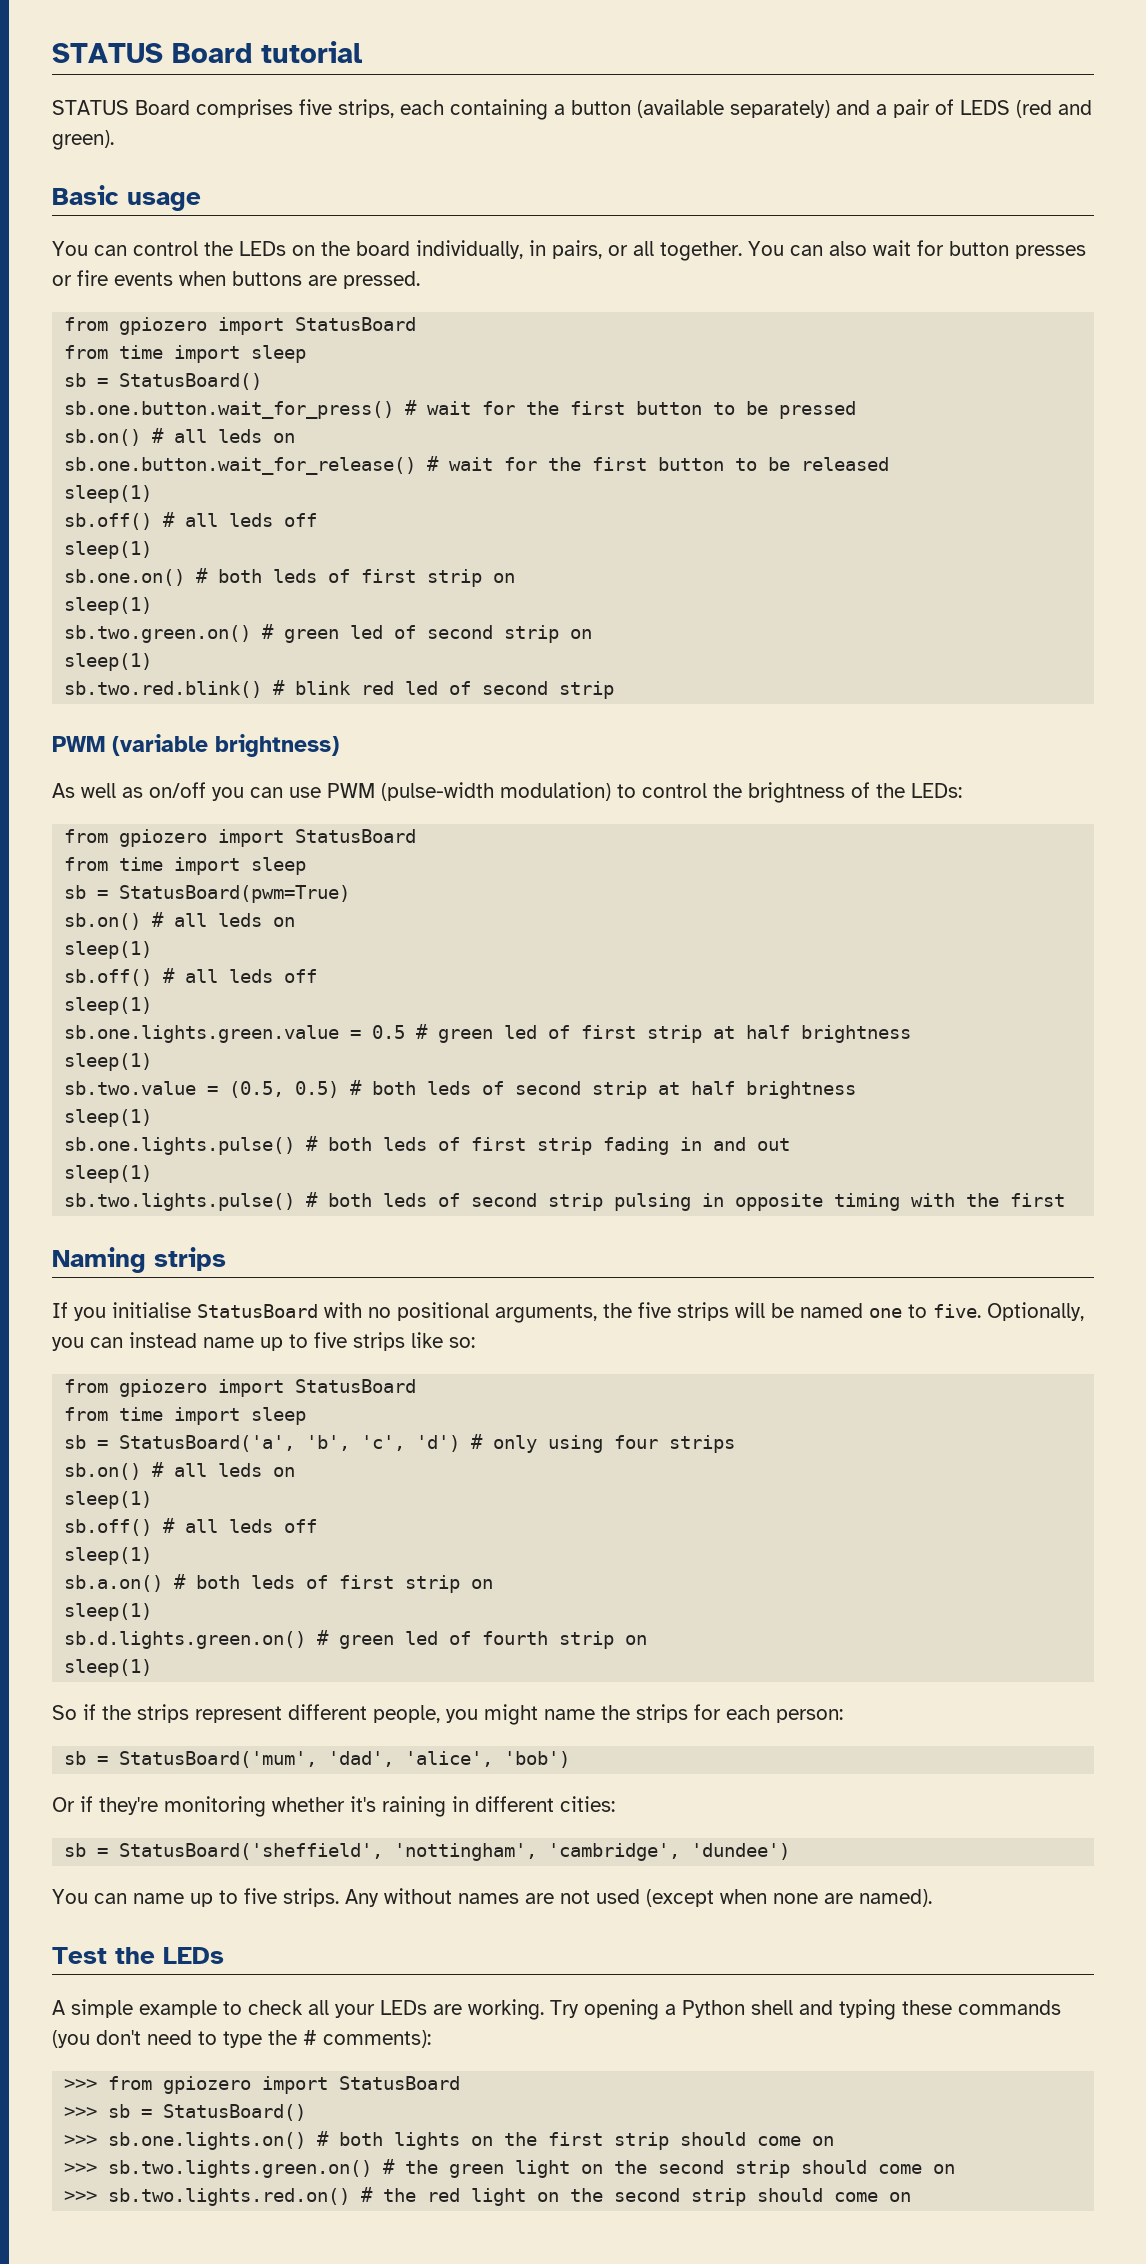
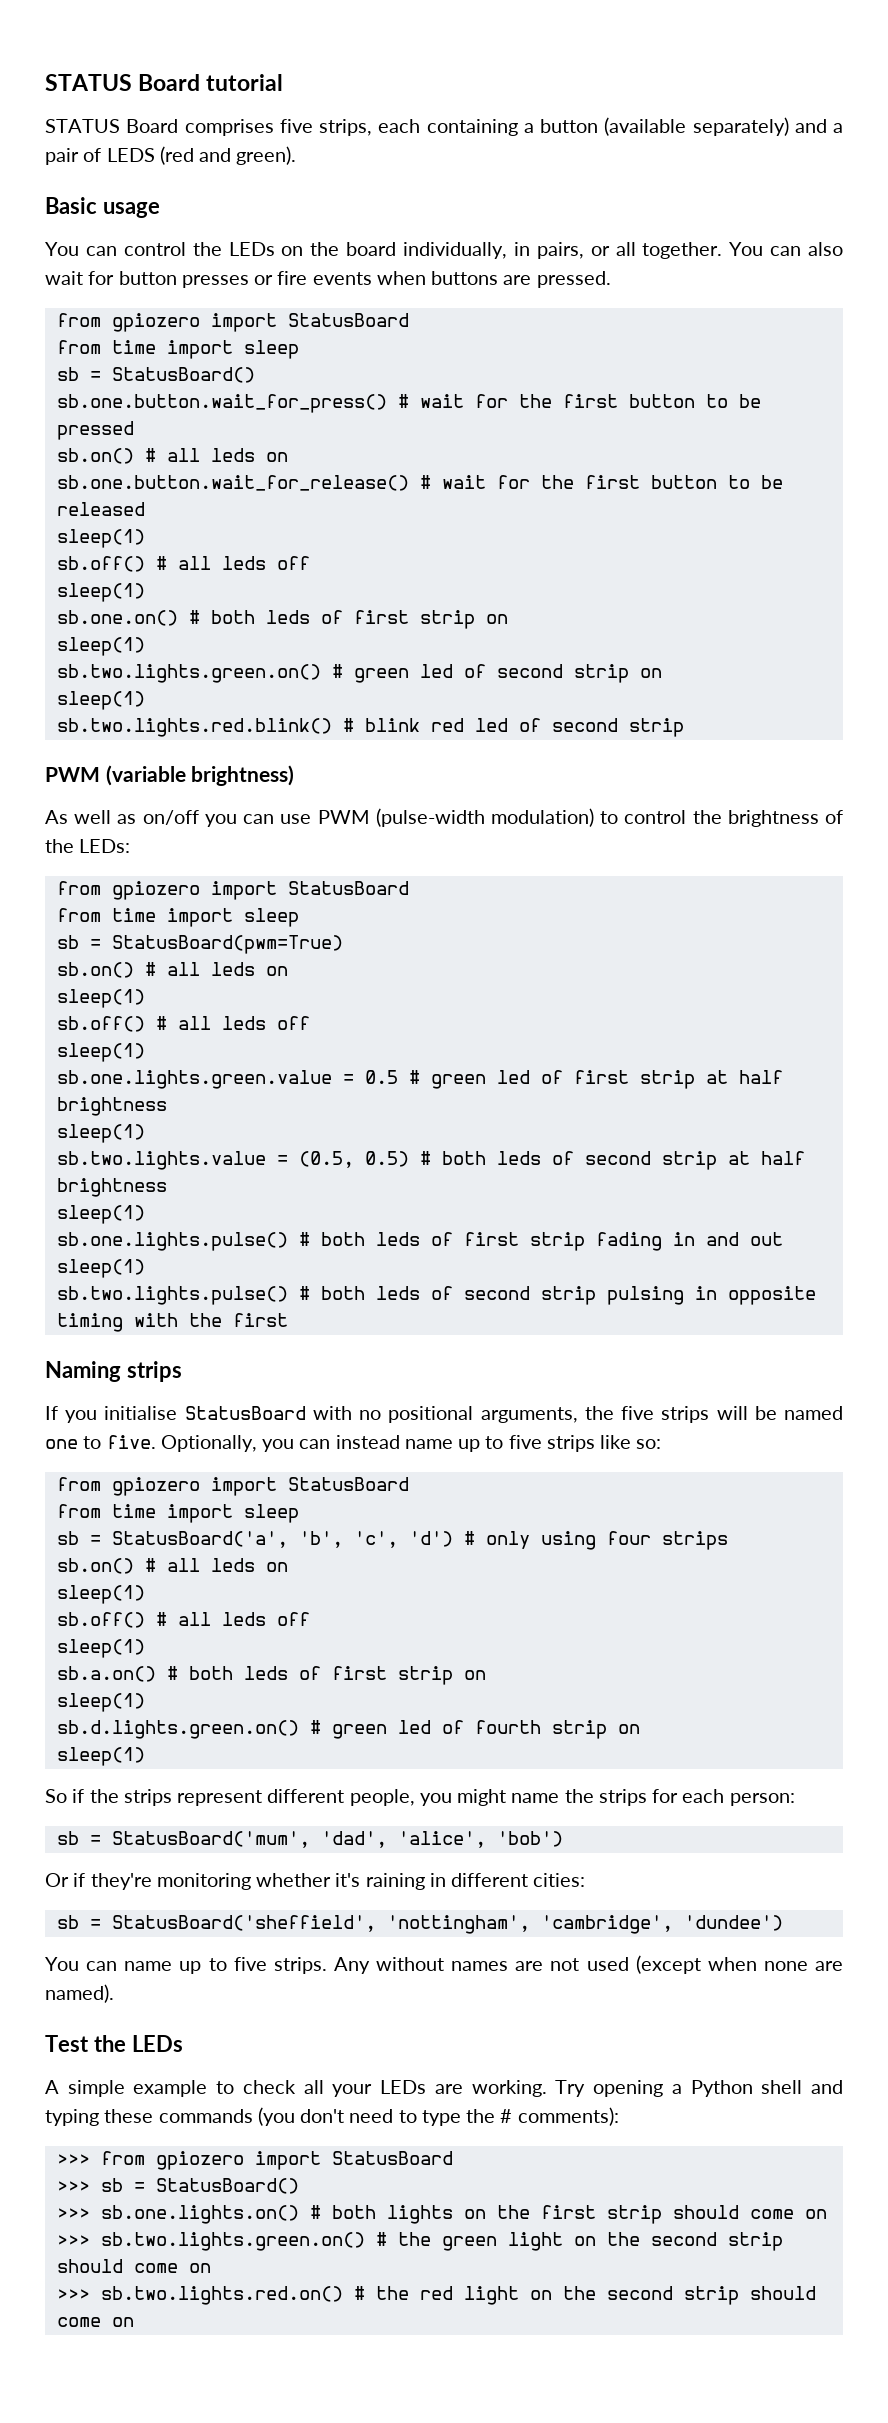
[64,625,252,643] sb.two.green.on() -> [56,664,321,683] sb.two.lights.green.on()
[64,681,263,698] sb.two.red.blink() -> [56,718,332,737] sb.two.lights.red.blink()
[64,1081,197,1095] sb.two.value -> [56,1151,266,1170] sb.two.lights.value

